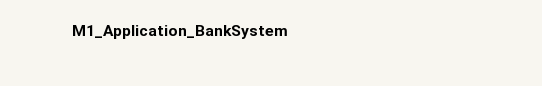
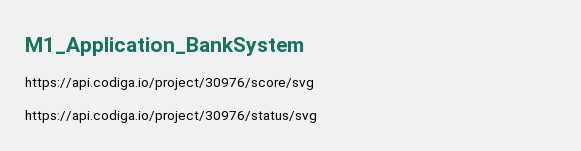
(288, 32) none -> [25,77,314,90] [25,110,317,123] // https://api.codiga.io/project/30976/score/svg // https://api.codiga.io/project/30976/status/svg

